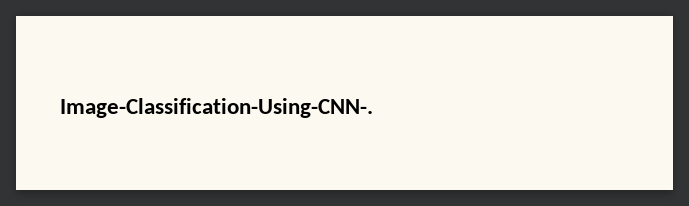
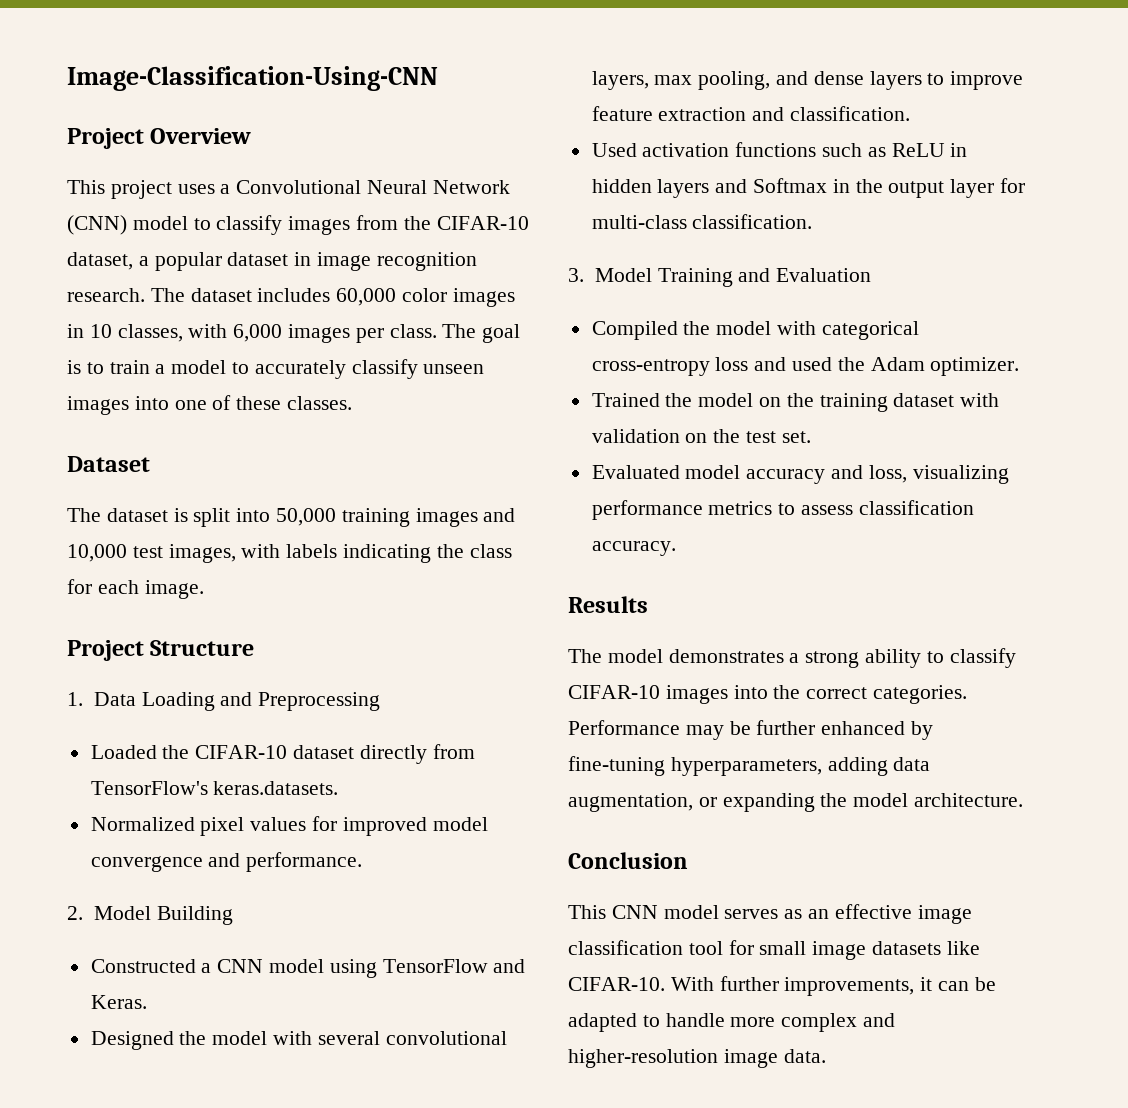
[60,98,373,118] Image-Classification-Using-CNN-. -> [67,66,438,91] [67,128,252,149] [67,180,510,199] [67,215,529,235] [67,252,477,271] [67,288,515,307] [67,324,521,343] [67,359,485,379] [67,395,353,415] [67,456,150,472] [67,508,516,527] [67,544,512,563] [67,579,204,599] [67,640,255,661] [67,692,381,711] [90,744,475,764] [90,781,339,795] [90,816,488,836] [90,852,363,872] [67,906,233,925] [90,959,526,978] [90,995,147,1009] [90,1031,507,1050] [591,71,1024,90] [591,106,911,121] [591,142,968,157] [591,178,1026,198] [591,214,813,229] [568,268,872,287] [591,321,919,340] [591,357,1020,376] [591,393,1000,412] [591,429,811,443] [591,465,1009,484] [591,500,974,520] [591,541,676,556] [568,596,648,613] [568,648,1016,668] [568,685,968,704] [568,720,934,740] [568,756,931,776] [568,793,1024,812] [568,852,688,869] [568,904,972,924] [568,940,980,960] [568,976,996,996] [568,1013,896,1032] [568,1049,826,1068] Image-Classification-Using-CNN // Project Overview // This project uses a Convolutional Neural Network (CNN) model to classify images from the CIFAR-10 dataset, a popular dataset in image recognition research. The dataset includes 60,000 color images in 10 classes, with 6,000 images per class. The goal is to train a model to accurately classify unseen images into one of these classes. // Dataset // The dataset is split into 50,000 training images and 10,000 test images, with labels indicating the class for each image. // Project Structure // 1. Data Loading and Preprocessing // Loaded the CIFAR-10 dataset directly from TensorFlow's keras.datasets. // Normalized pixel values for improved model convergence and performance. // 2. Model Building // Constructed a CNN model using TensorFlow and Keras. // Designed the model with several convolutional layers, max pooling, and dense layers to improve feature extraction and classification. // Used activation functions such as ReLU in hidden layers and Softmax in the output layer for multi-class classification. // 3. Model Training and Evaluation // Compiled the model with categorical cross-entropy loss and used the Adam optimizer. // Trained the model on the training dataset with validation on the test set. // Evaluated model accuracy and loss, visualizing performance metrics to assess classification accuracy. // Results // The model demonstrates a strong ability to classify CIFAR-10 images into the correct categories. Performance may be further enhanced by fine-tuning hyperparameters, adding data augmentation, or expanding the model architecture. // Conclusion // This CNN model serves as an effective image classification tool for small image datasets like CIFAR-10. With further improvements, it can be adapted to handle more complex and higher-resolution image data.

